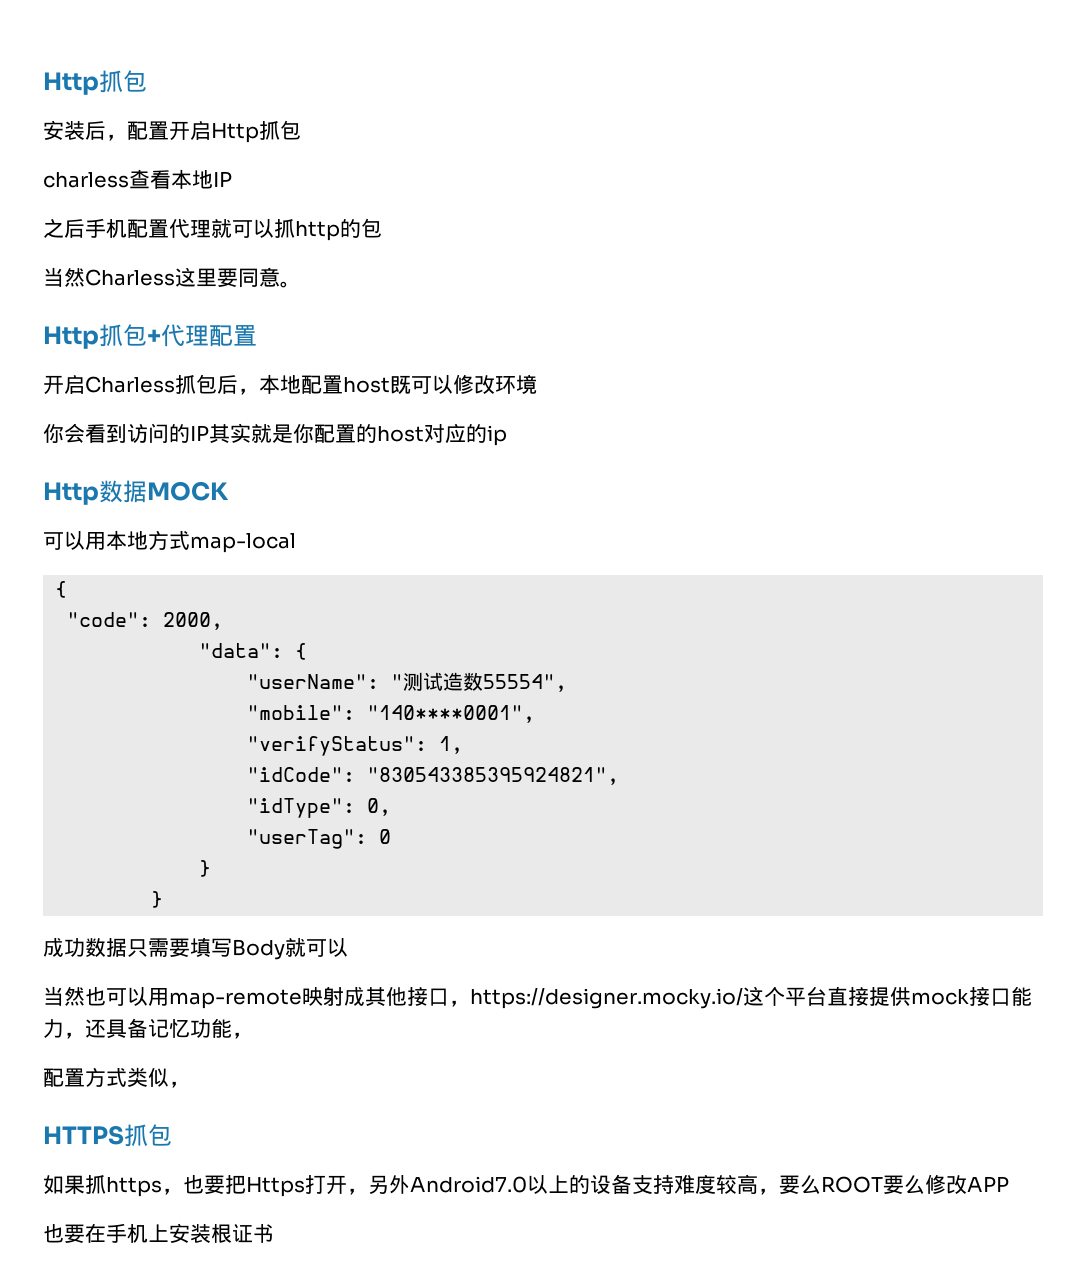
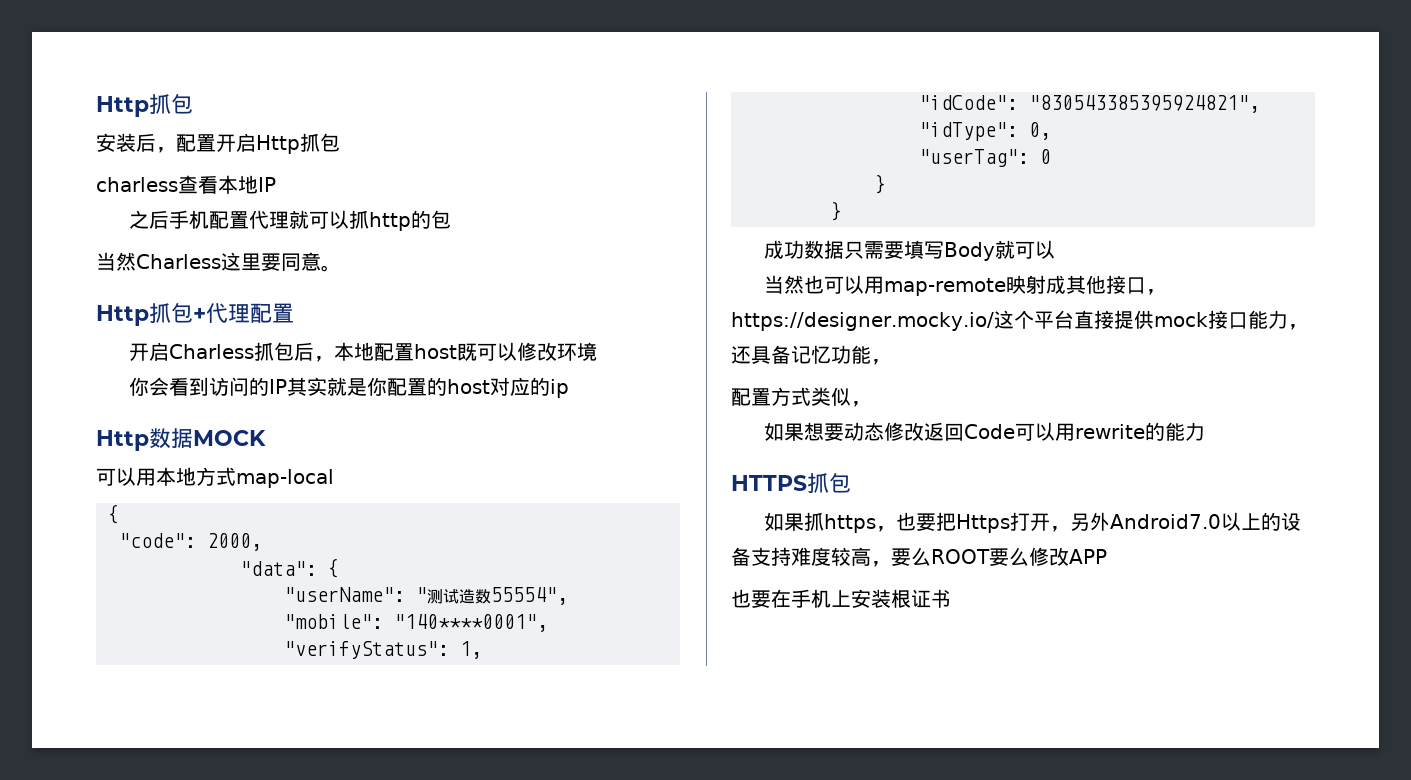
(190, 1084) none -> [763,422,1205,441] // 如果想要动态修改返回Code可以用rewrite的能力

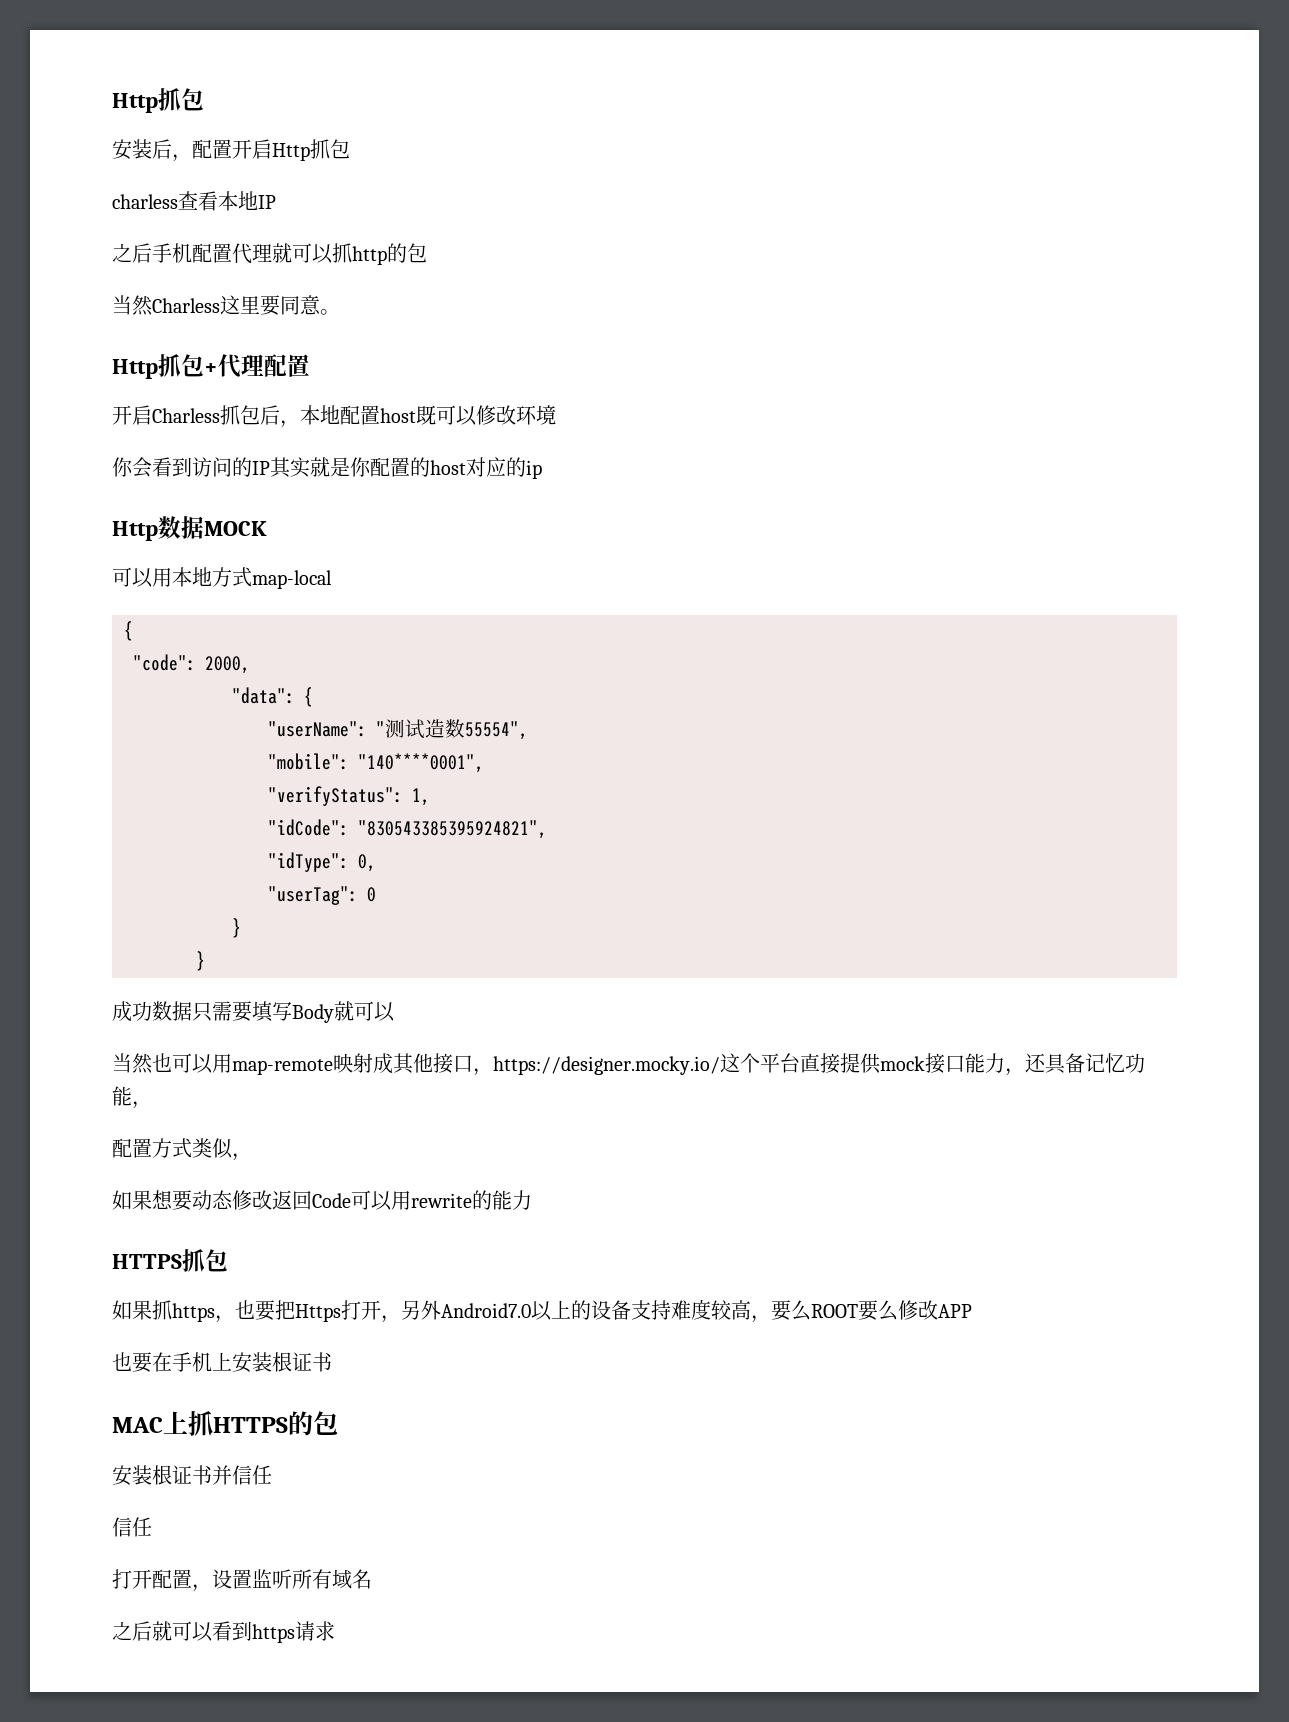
(951, 598) none -> [112,1411,338,1436] [112,1465,272,1486] [112,1517,152,1537] [112,1569,372,1592] [112,1621,335,1643] // MAC上抓HTTPS的包 // 安装根证书并信任 // 信任 // 打开配置，设置监听所有域名 // 之后就可以看到https请求

